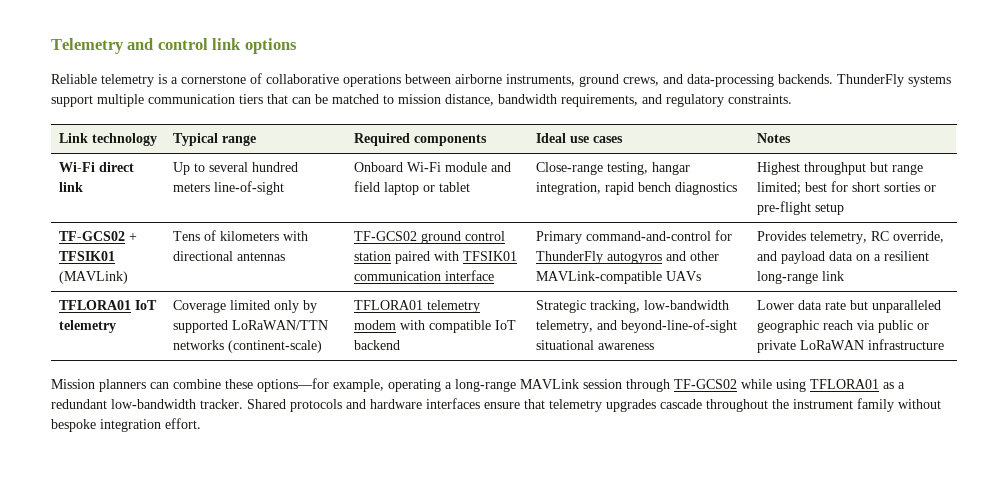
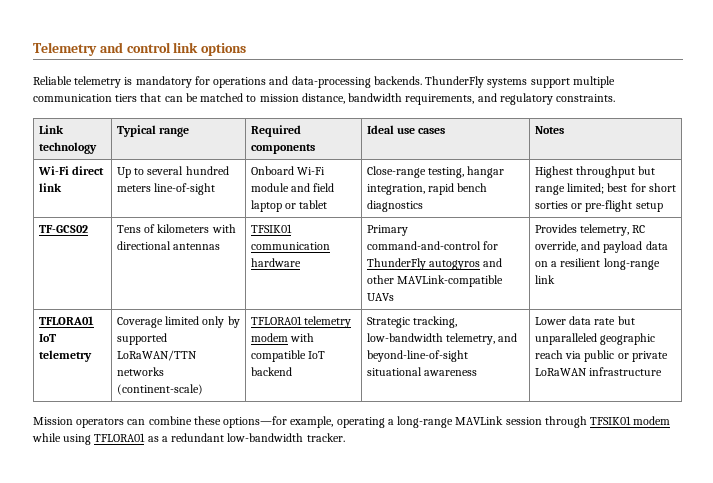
[171,73,659,87] a cornerstone of collaborative operations between airborne instruments, ground crews, -> [135,76,267,88] mandatory for operations
[129,232,138,241] [59,251,116,261] [59,271,129,284] + TFSIK01 (MAVLink) -> (88, 229) none
[354,231,506,244] [354,251,460,264] TF-GCS02 ground control station paired with -> (221, 246) none
[445,270,495,281] interface -> [250,258,301,267] hardware
[99,379,146,392] planners -> [76,418,125,428] operators
[674,379,737,389] TF-GCS02 -> [590,416,671,425] TFSIK01 modem
[247,398,941,412] [51,418,201,432] Shared protocols and hardware interfaces ensure that telemetry upgrades cascade throughout the instrument family without bespoke integration effort. -> (345, 437) none

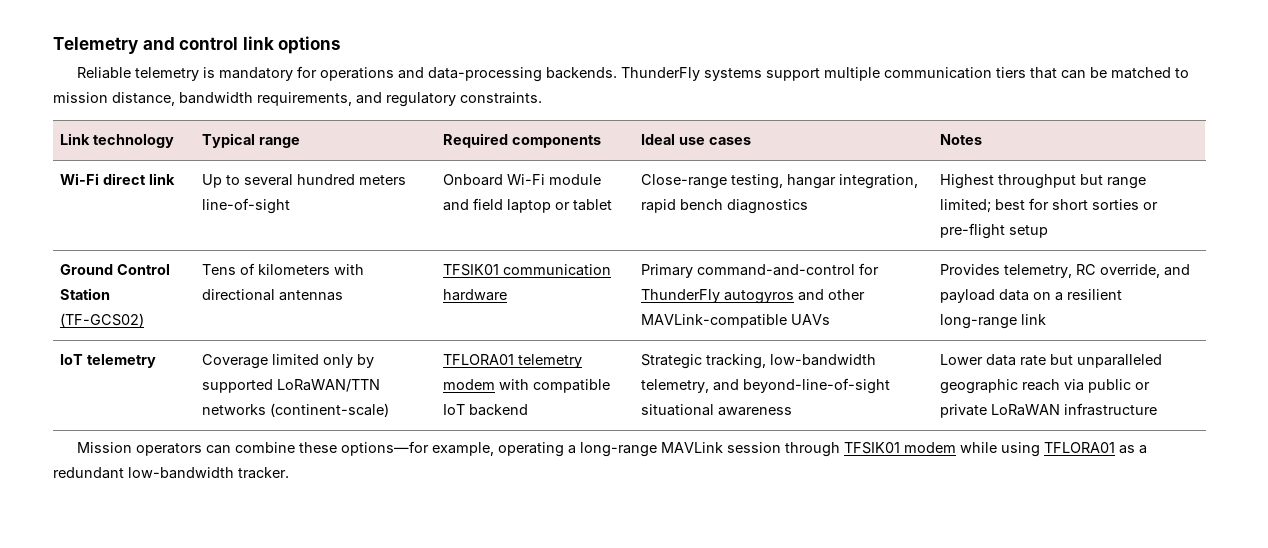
[38,225,88,233] TF-GCS02 -> [60,264,171,275] [60,288,111,300] [60,313,145,327] Ground Control Station (TF-GCS02)
[38,316,94,325] TFLORA01 -> (1047, 319) none

